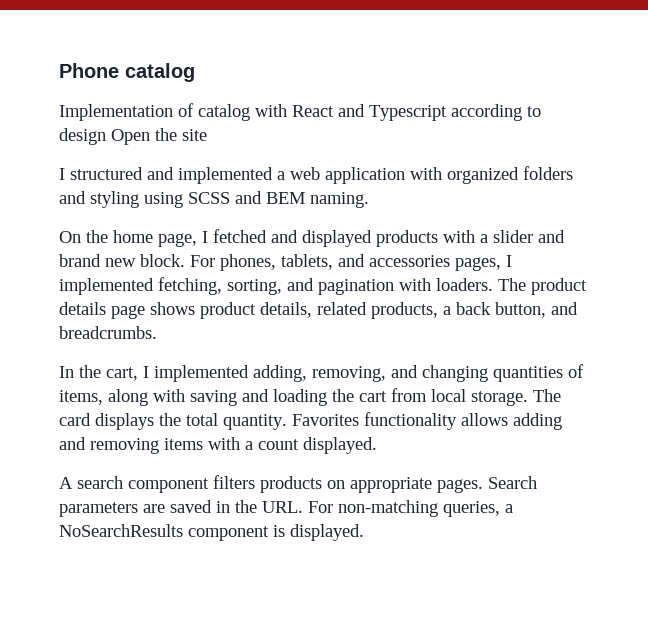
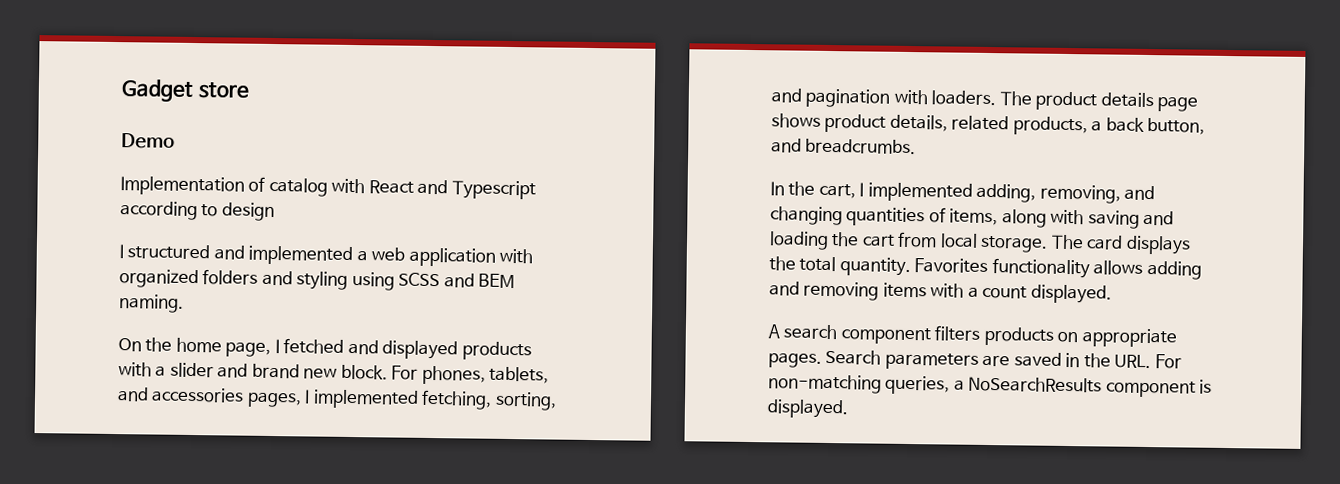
[59,63,195,82] Phone catalog -> [121,79,249,102] [121,133,175,149] Gadget store // Demo
[111,128,207,145] Open the site -> (275, 212) none

